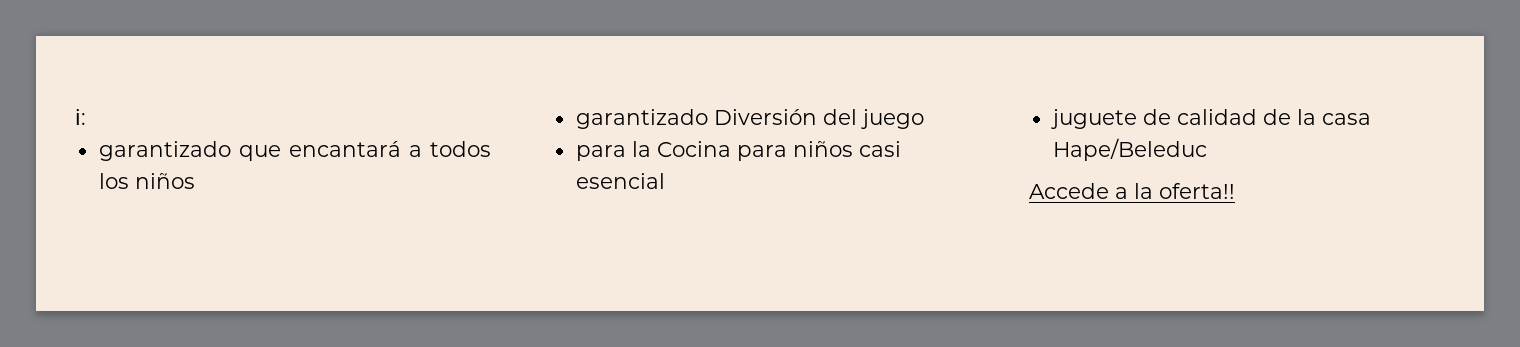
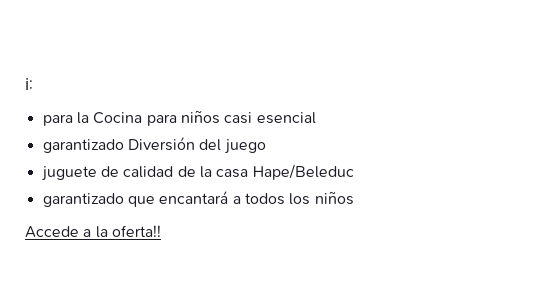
(86, 117) none -> [42,110,316,126] [42,137,266,154] [40,164,354,181] // para la Cocina para niños casi esencial // garantizado Diversión del juego // juguete de calidad de la casa Hape/Beleduc
[575,109,924,129] [575,141,901,161] [575,173,665,189] [1050,109,1371,129] [1052,138,1207,161] // garantizado Diversión del juego // para la Cocina para niños casi esencial // juguete de calidad de la casa Hape/Beleduc -> (354, 198) none

